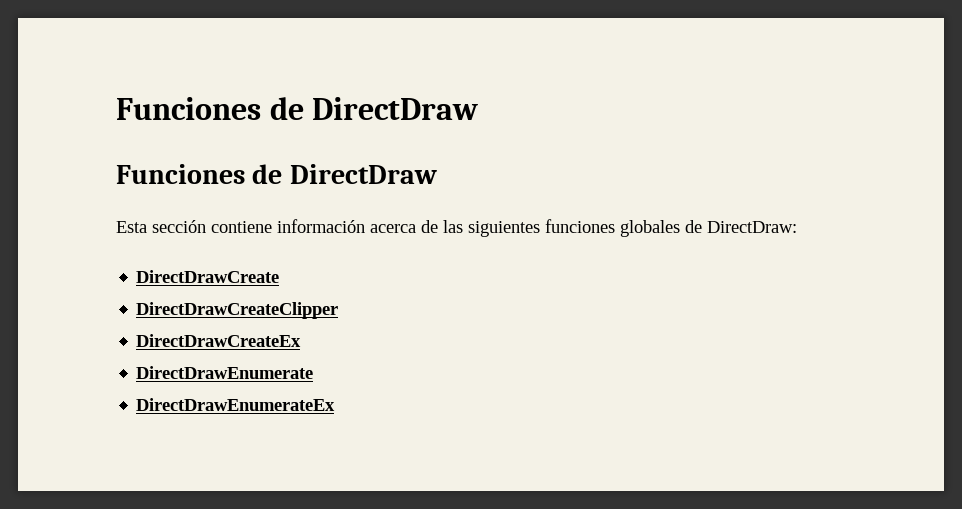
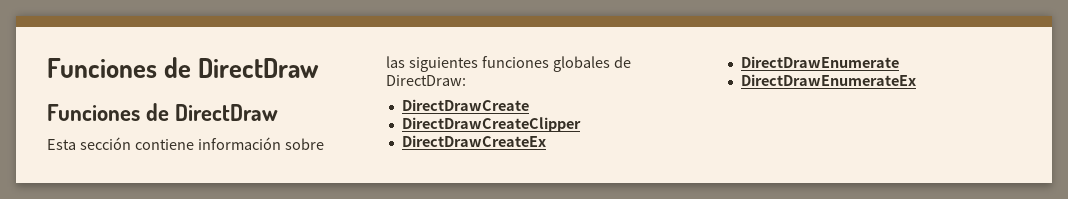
[370,220,438,233] acerca de -> [284,138,324,150] sobre

